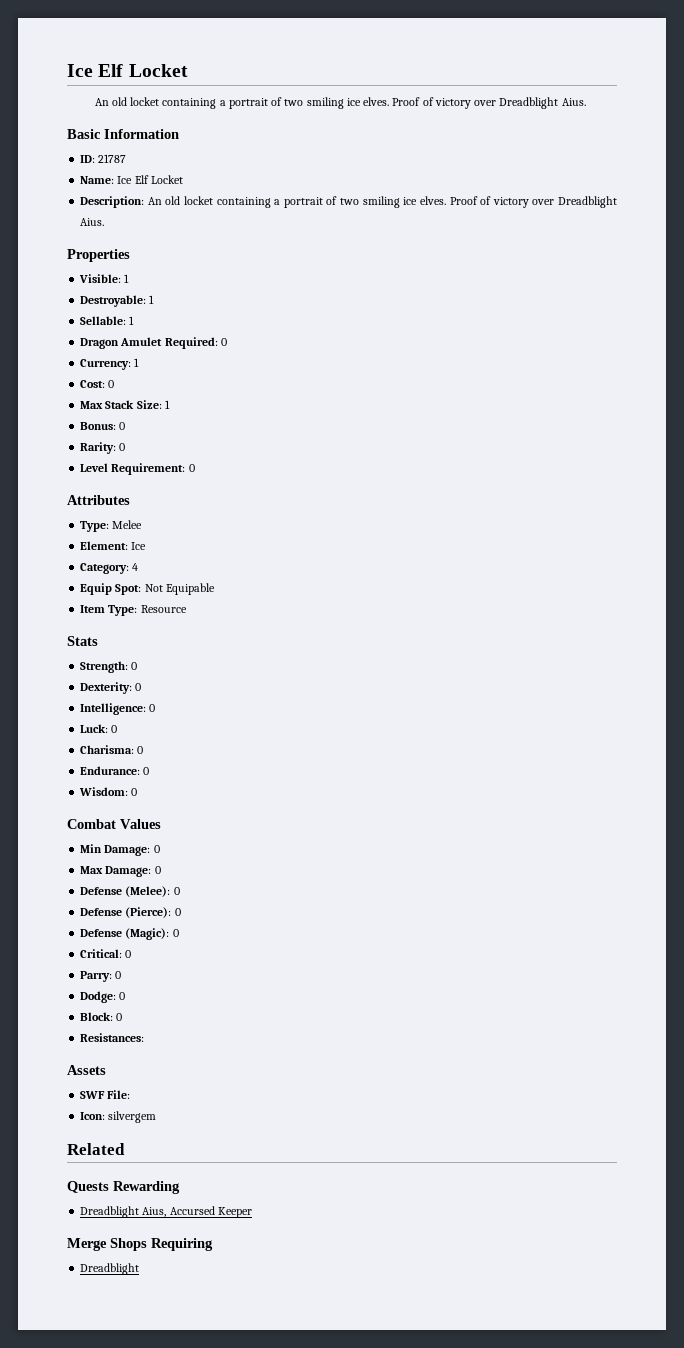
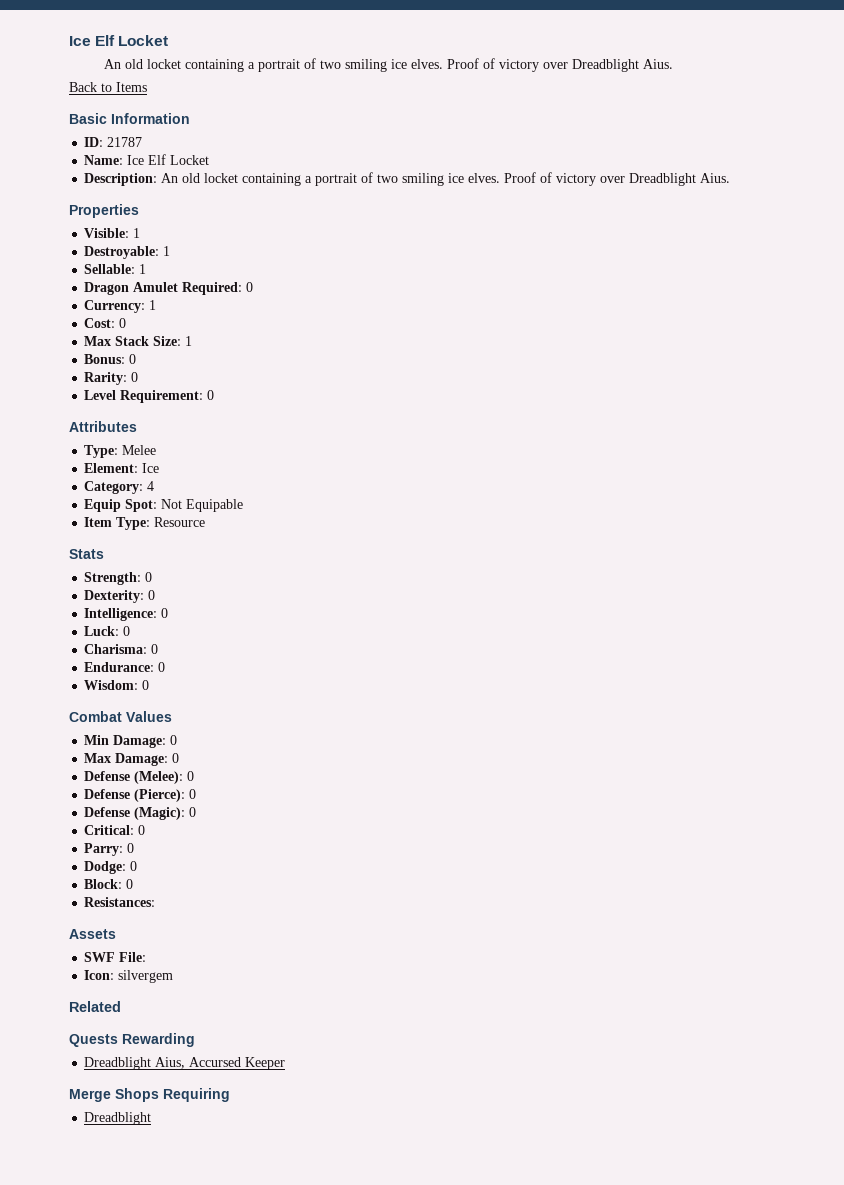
(586, 102) none -> [69,82,147,92] // Back to Items

